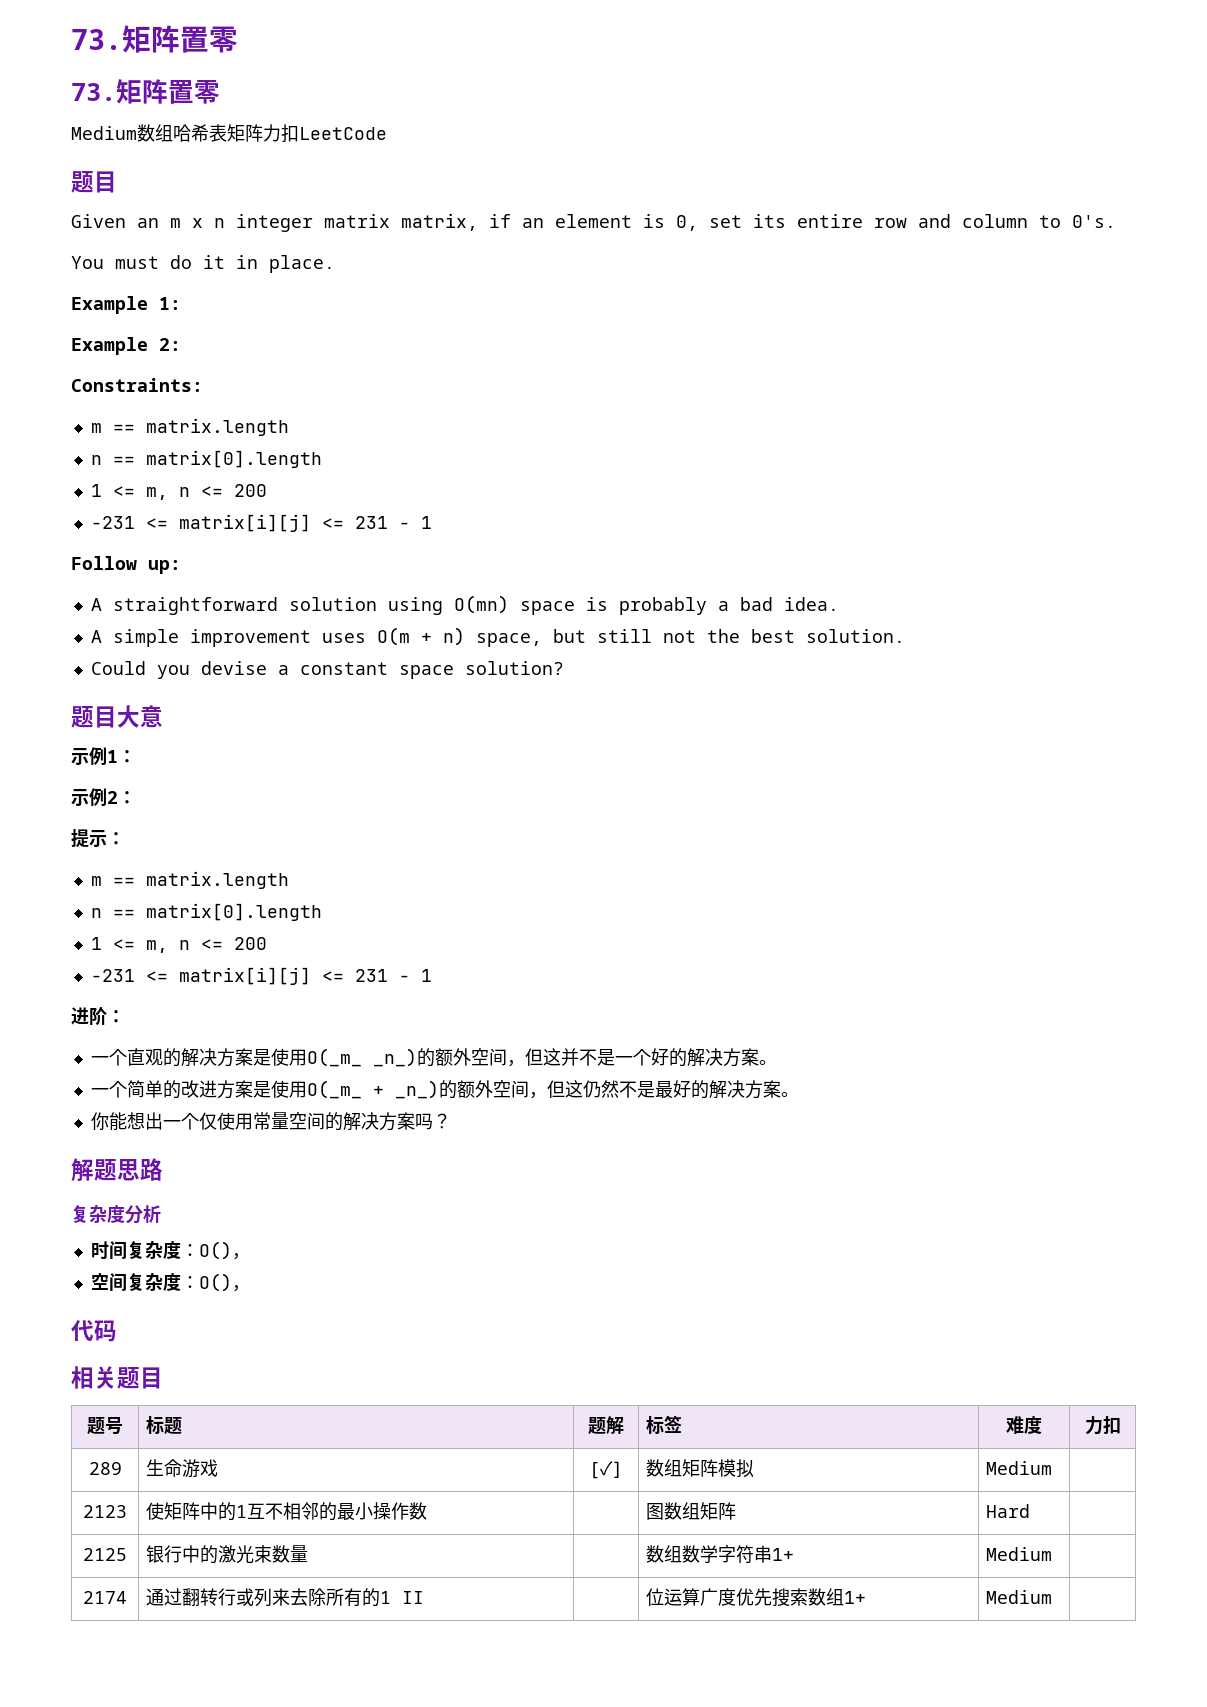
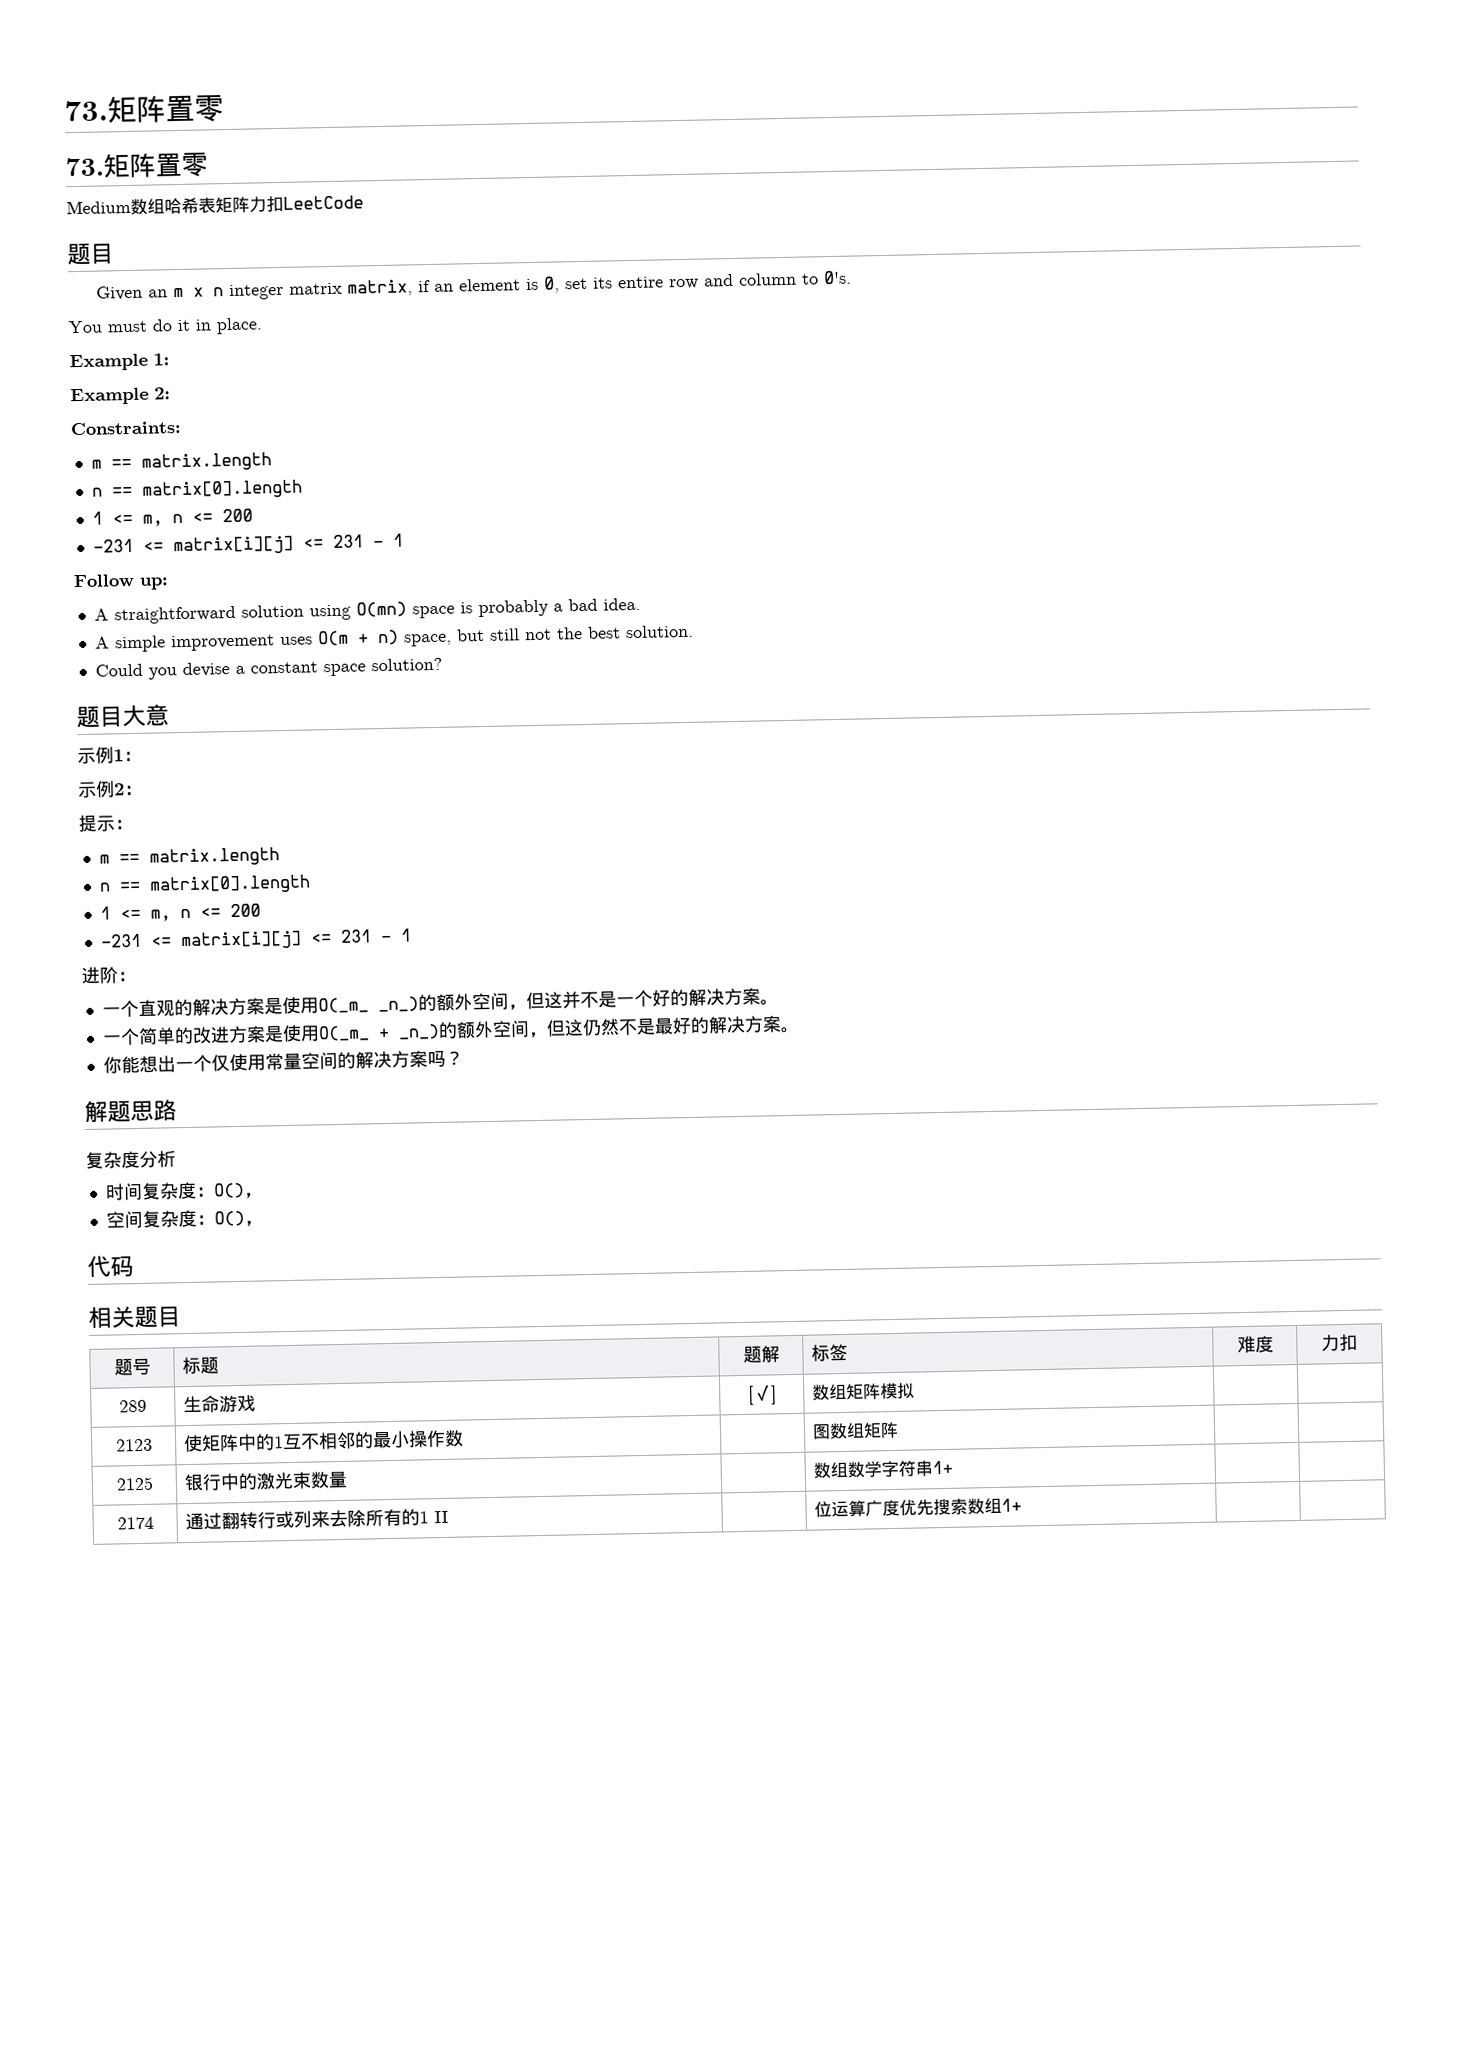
[985,1461,1052,1475] Medium -> (915, 1390) none
[985,1504,1030,1518] Hard -> (899, 1430) none
[985,1547,1052,1561] Medium -> (953, 1467) none
[985,1590,1052,1604] Medium -> (1022, 1505) none

